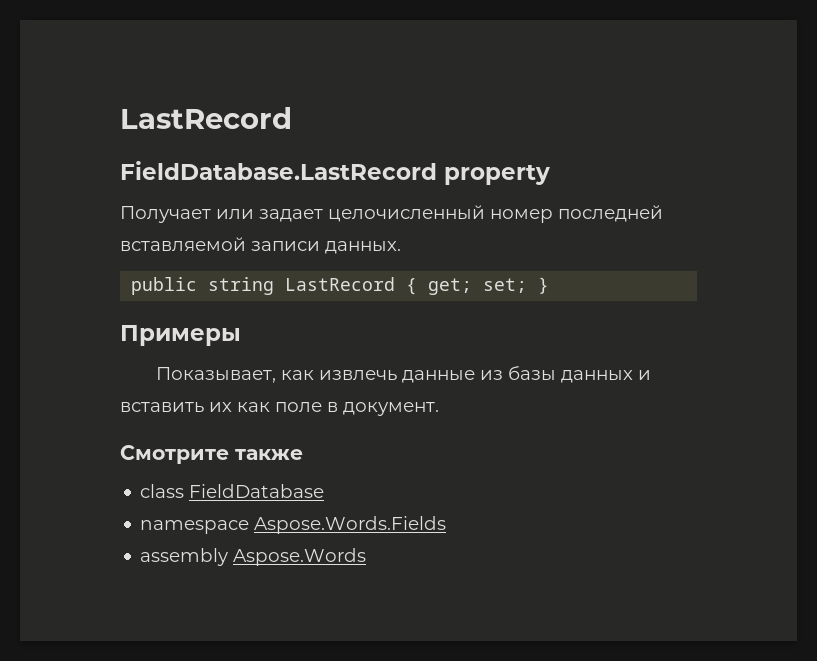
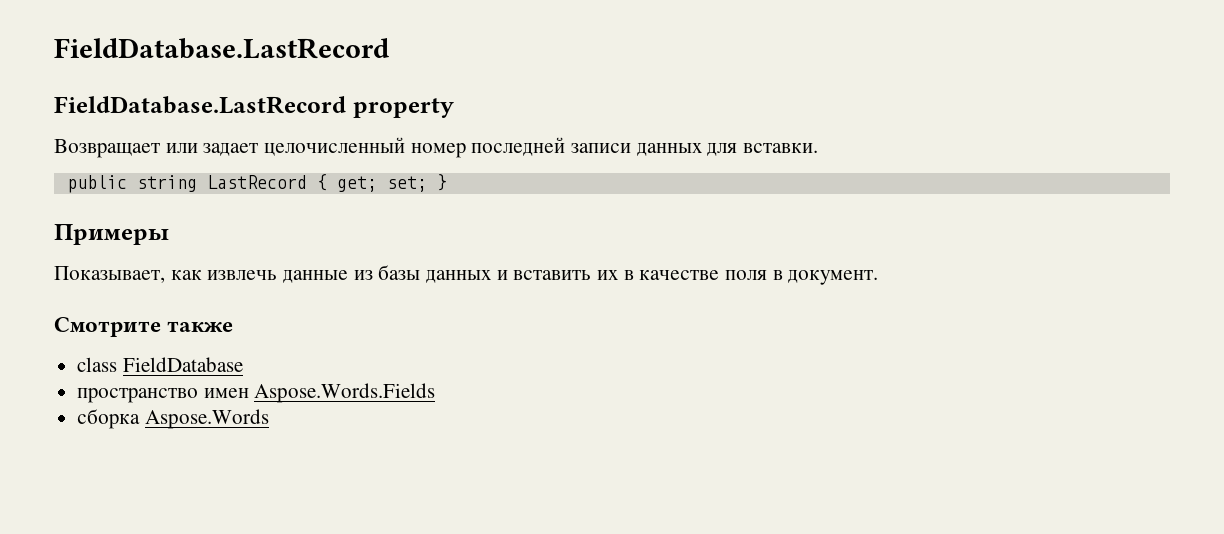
[120,107,292,129] LastRecord -> [54,38,389,59] FieldDatabase.LastRecord
[120,206,211,223] Получает -> [54,139,160,158] Возвращает
[120,237,401,254] вставляемой записи данных. -> [571,143,819,156] записи данных для вставки.
[237,402,322,412] как поле -> [623,270,768,280] в качестве поля
[140,520,250,534] namespace -> [77,388,249,403] пространство имен
[140,548,229,566] assembly -> [77,409,141,429] сборка

